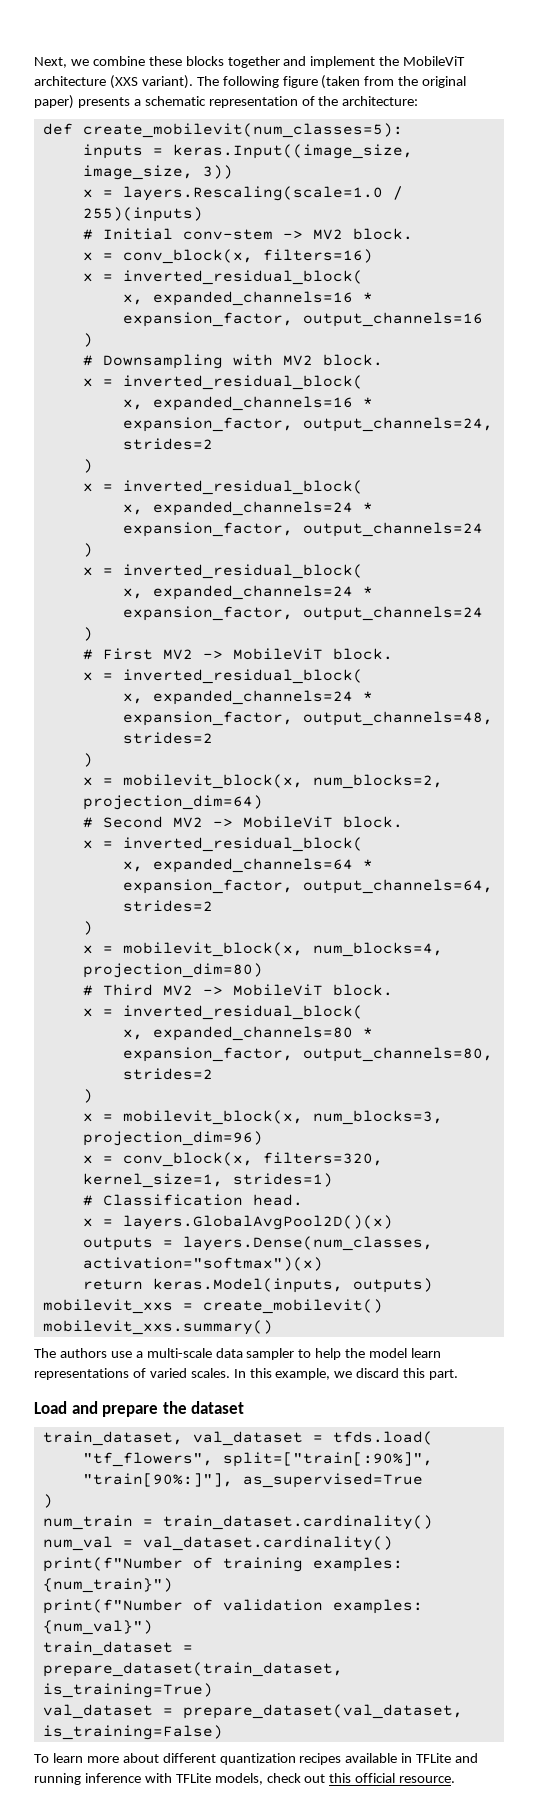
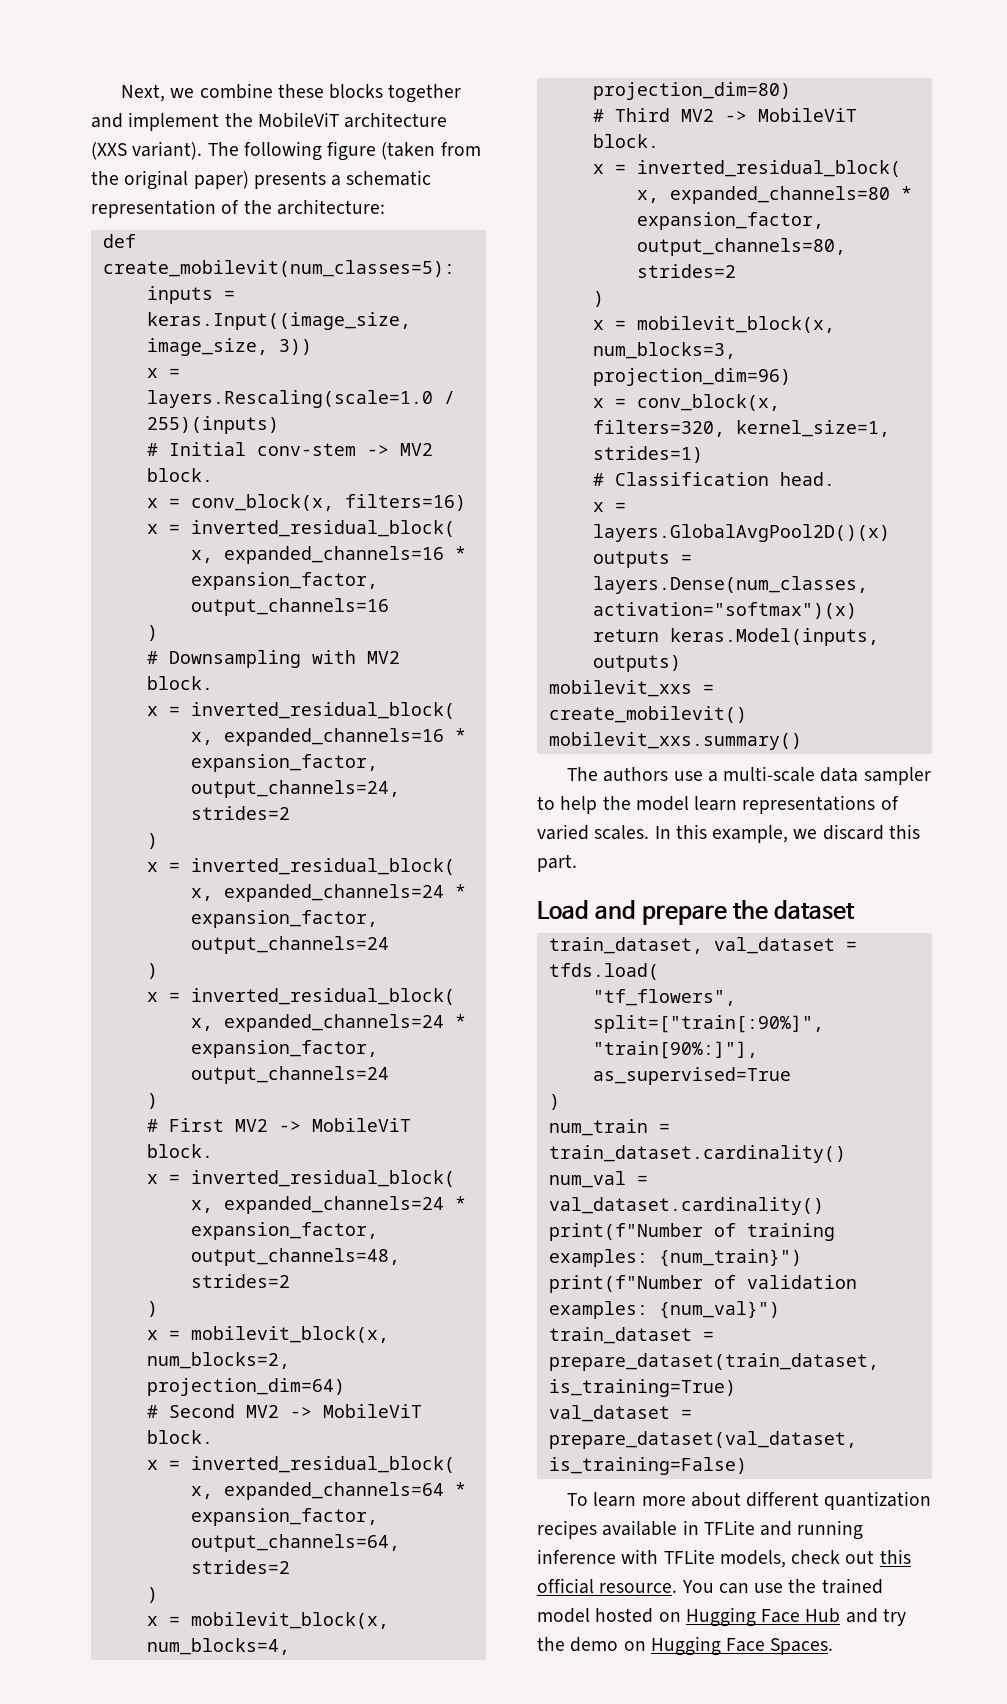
(456, 1779) none -> [681,1578,883,1594] [537,1607,906,1627] [537,1636,834,1656] You can use the trained model hosted on Hugging Face Hub and try the demo on Hugging Face Spaces.

